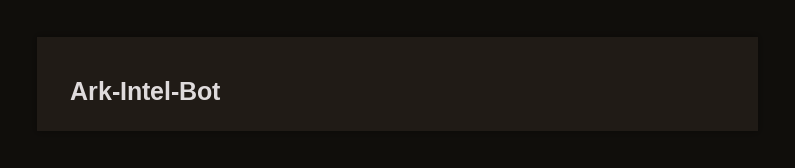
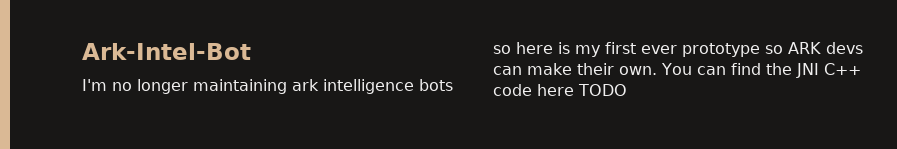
(221, 90) none -> [82,79,453,94] [493,42,863,57] [493,63,861,78] [493,84,627,96] // I'm no longer maintaining ark intelligence bots so here is my first ever prototype so ARK devs can make their own. You can find the JNI C++ code here TODO

